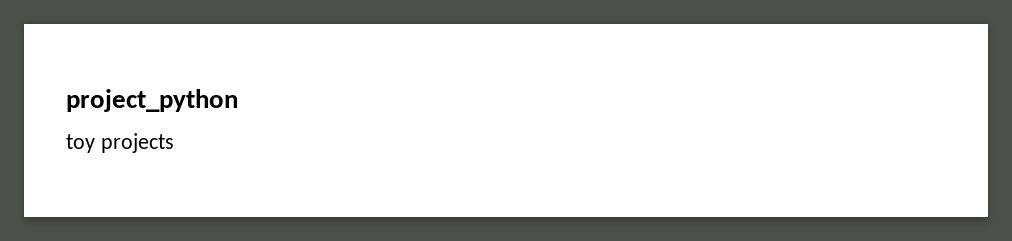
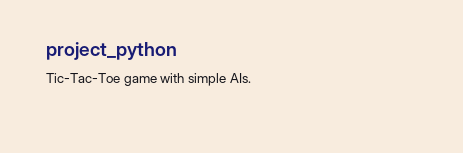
[66,133,174,153] toy projects -> [46,73,251,86] Tic-Tac-Toe game with simple AIs.

